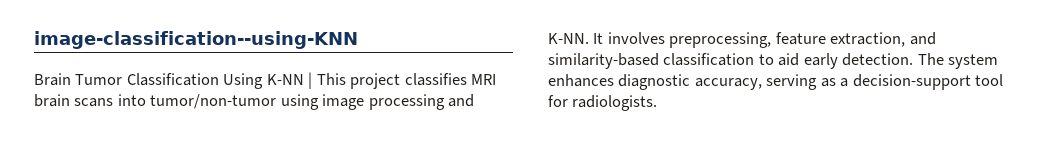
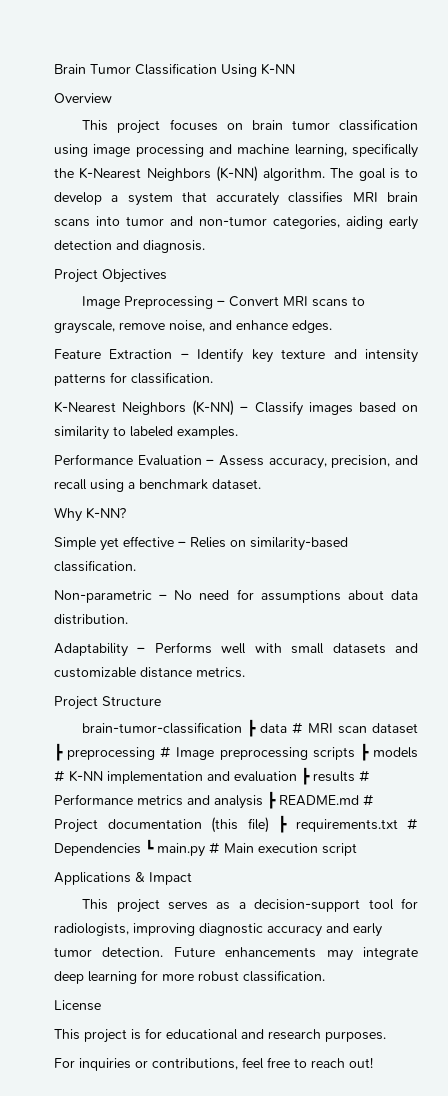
[34,31,358,49] image-classification--using-KNN // -> (54, 69) none
[308,72,401,89] | This project -> [54,93,112,103] [82,119,418,134] [54,143,419,158] [54,166,418,182] [54,192,280,206] // Overview // This project focuses on brain tumor classification using image processing and machine learning, specifically the K-Nearest Neighbors (K-NN) algorithm. The goal is to develop a system that accurately
[150,94,475,110] [548,32,936,48] [548,53,999,69] [548,74,818,90] tumor/non-tumor using image processing and K-NN. It involves preprocessing, feature extraction, and similarity-based classification to aid early detection. The system enhances diagnostic accuracy, serving -> [126,216,418,230] [54,240,205,253] [54,269,167,283] [82,296,366,309] [54,320,332,334] [54,348,418,363] [54,372,213,386] [54,400,418,416] [54,426,238,440] [54,454,418,469] [54,479,261,492] [54,507,126,522] [54,536,348,551] [54,560,136,572] [54,589,418,603] [54,614,128,625] [54,642,418,657] [54,667,245,678] [54,696,161,710] [82,719,418,737] [54,743,419,761] [54,767,370,785] [54,791,374,809] [54,815,418,833] [54,839,357,857] [54,872,192,885] [82,899,209,913] tumor and non-tumor categories, aiding early detection and diagnosis. // Project Objectives // Image Preprocessing – Convert MRI scans to grayscale, remove noise, and enhance edges. // Feature Extraction – Identify key texture and intensity patterns for classification. // K-Nearest Neighbors (K-NN) – Classify images based on similarity to labeled examples. // Performance Evaluation – Assess accuracy, precision, and recall using a benchmark dataset. // Why K-NN? // Simple yet effective – Relies on similarity-based classification. // Non-parametric – No need for assumptions about data distribution. // Adaptability – Performs well with small datasets and customizable distance metrics. // Project Structure // brain-tumor-classification ┣ data # MRI scan dataset ┣ preprocessing # Image preprocessing scripts ┣ models # K-NN implementation and evaluation ┣ results # Performance metrics and analysis ┣ README.md # Project documentation (this file) ┣ requirements.txt # Dependencies ┗ main.py # Main execution script // Applications & Impact // This project serves
[572,95,658,111] radiologists. -> [54,923,382,937] [54,947,418,961] [54,970,325,984] [54,1000,101,1011] [54,1028,386,1043] [54,1057,373,1071] radiologists, improving diagnostic accuracy and early tumor detection. Future enhancements may integrate deep learning for more robust classification. // License // This project is for educational and research purposes. // For inquiries or contributions, feel free to reach out!

